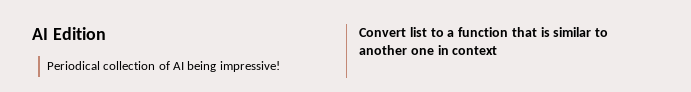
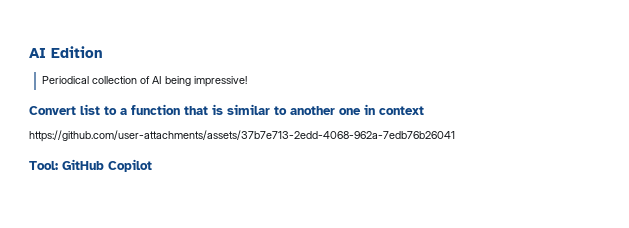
(498, 50) none -> [29,130,455,142] [29,159,152,172] // https://github.com/user-attachments/assets/37b7e713-2edd-4068-962a-7edb76b26041 // Tool: GitHub Copilot

